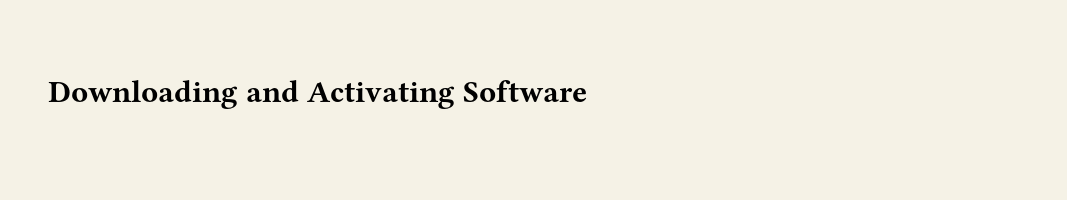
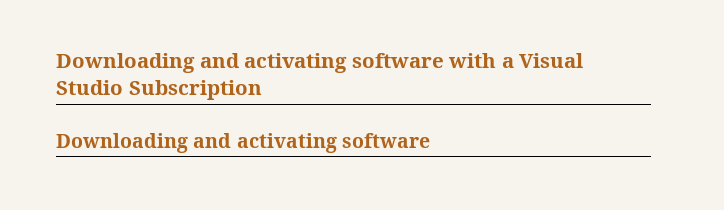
[48,80,587,109] Downloading and Activating Software -> [56,53,584,73] [56,80,262,100] [56,133,430,153] Downloading and activating software with a Visual Studio Subscription // Downloading and activating software

